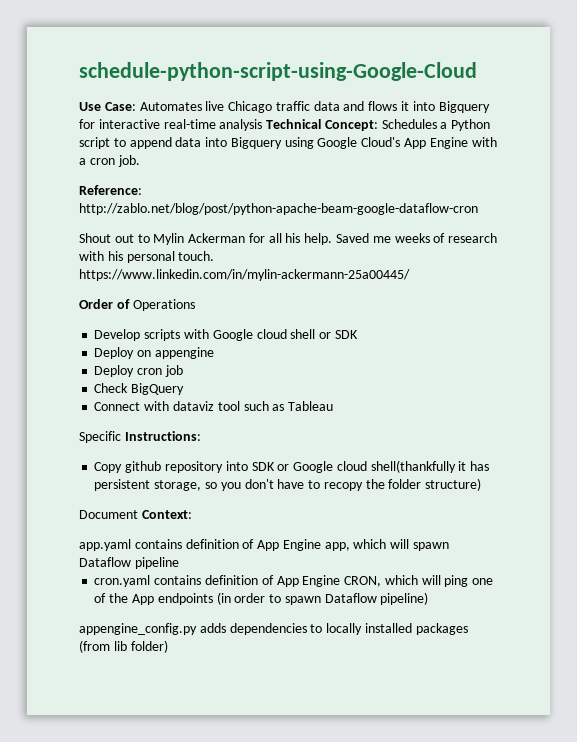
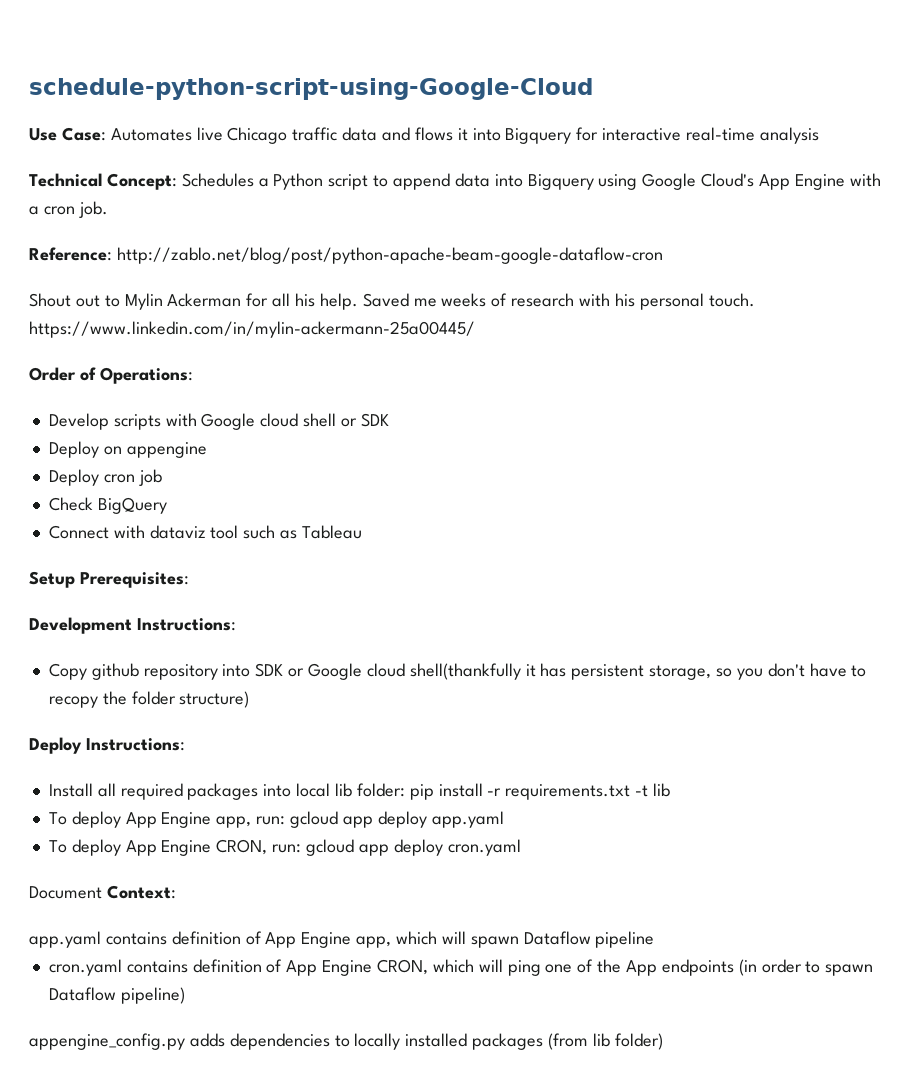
(263, 125) none -> (819, 135) //
[132,299,195,311] Operations -> [99,367,193,384] Operations:
[79,431,121,443] Specific -> [29,571,189,588] [29,617,132,634] Setup Prerequisites: // Development
(482, 484) none -> [29,737,185,754] [48,783,670,800] [48,811,504,828] [48,839,521,856] // Deploy Instructions: // Install all required packages into local lib folder: pip install -r requirements.txt -t lib // To deploy App Engine app, run: gcloud app deploy app.yaml // To deploy App Engine CRON, run: gcloud app deploy cron.yaml

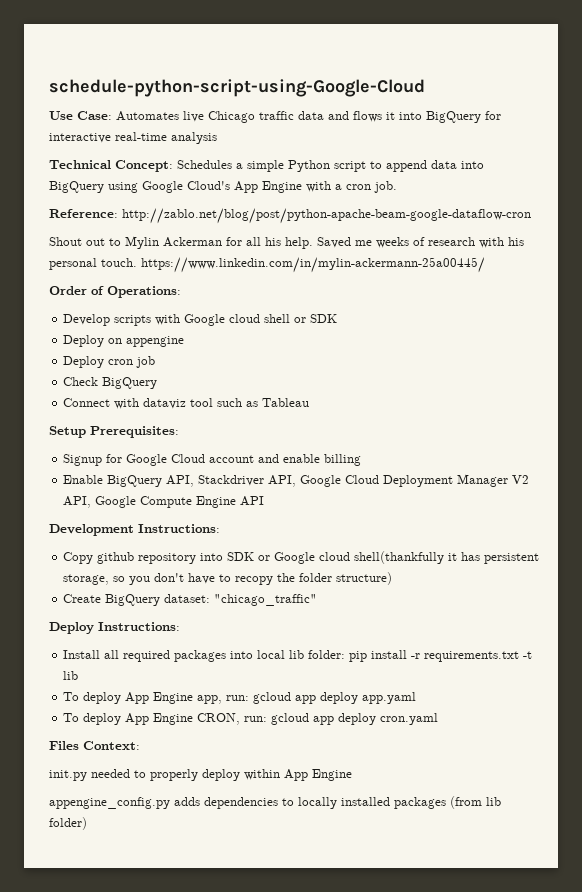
[505,128,572,144] Bigquery -> [426,111,481,123] BigQuery
(269, 182) none -> [247,160,284,172] simple
[527,174,594,190] Bigquery -> [49,181,104,193] BigQuery
(189, 580) none -> [63,454,362,466] [63,474,530,487] [63,496,265,508] // Signup for Google Cloud account and enable billing // Enable BigQuery API, Stackdriver API, Google Cloud Deployment Manager V2 API, Google Compute Engine API
(250, 699) none -> [63,594,318,606] // Create BigQuery dataset: "chicago_traffic"
[29,886,102,899] Document -> [49,741,79,750] Files
[29,931,655,948] [48,959,874,976] [48,987,185,1004] app.yaml contains definition of App Engine app, which will spawn Dataflow pipeline // cron.yaml contains definition of App Engine CRON, which will ping one of the App endpoints (in order to spawn Dataflow pipeline) -> [49,769,352,781] init.py needed to properly deploy within App Engine

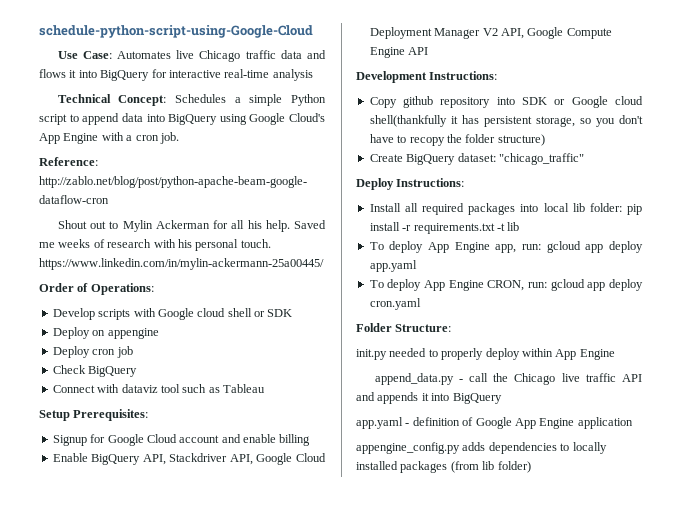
[49,741,140,750] Files Context: -> [356,323,452,332] Folder Structure:
(352, 775) none -> [374,373,642,385] [356,392,502,404] [356,417,633,429] // append_data.py - call the Chicago live traffic API and appends it into BigQuery // app.yaml - definition of Google App Engine application

